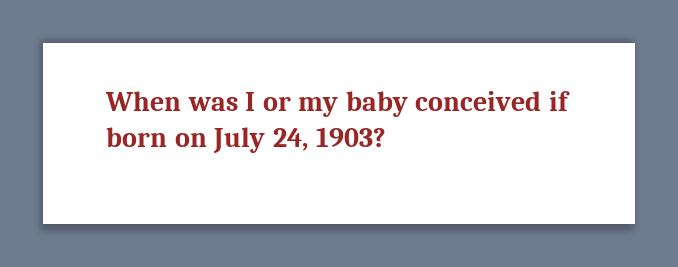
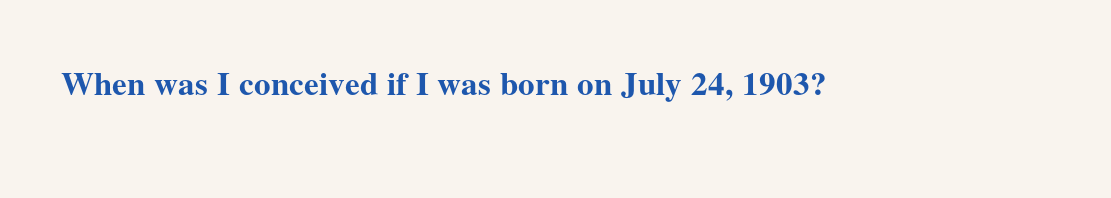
[262,91,570,117] or my baby conceived if -> [238,73,492,95] conceived if I was

